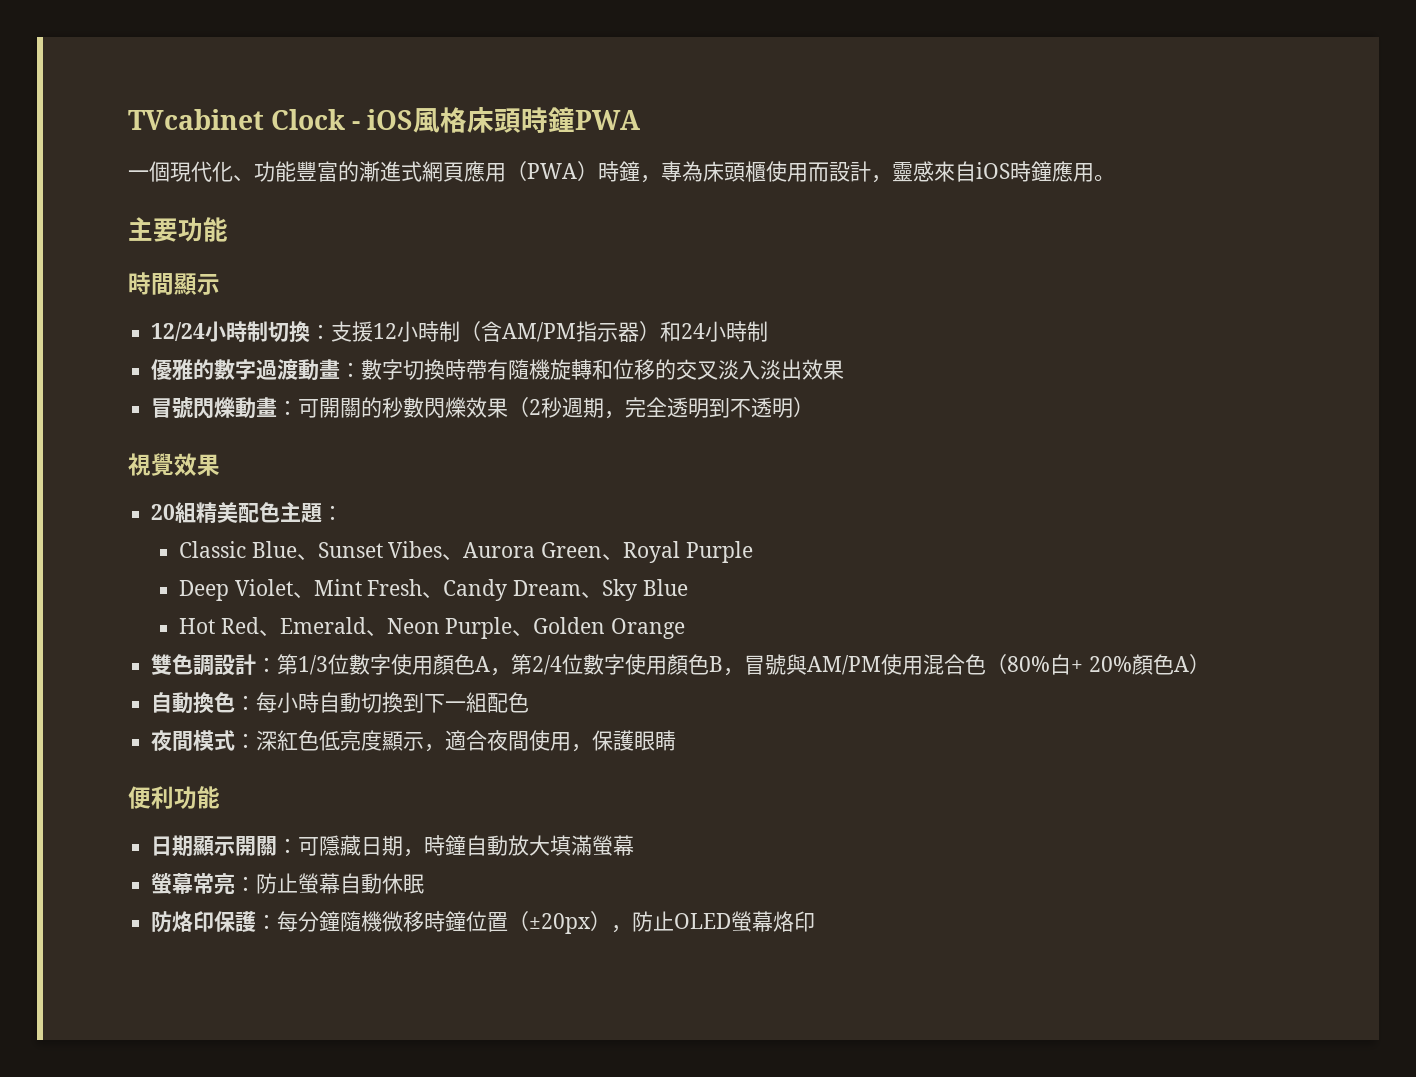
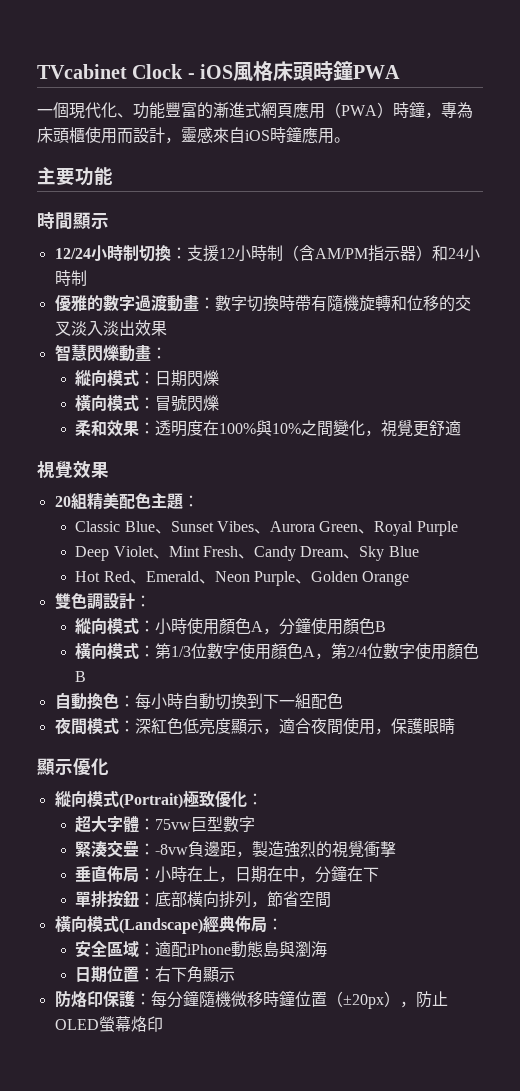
[151,397,194,419] 冒號 -> [54,344,87,362] 智慧
[298,397,815,419] 可開關的秒數閃爍效果（2秒週期，完全透明到不透明） -> [75,370,220,387] [75,394,220,412] [75,419,462,437] // 縱向模式：日期閃爍 // 橫向模式：冒號閃爍 // 柔和效果：透明度在100%與10%之間變化，視覺更舒適
(278, 664) none -> [75,618,387,635] [75,642,156,660] // 縱向模式：小時使用顏色A，分鐘使用顏色B // 橫向模式：
[723,654,1210,676] ，冒號與AM/PM使用混合色（80%白+ 20%顏色A） -> (87, 676) none
[128,786,220,809] [151,835,635,857] [151,873,425,895] 便利功能 // 日期顯示開關：可隱藏日期，時鐘自動放大填滿螢幕 // 螢幕常亮：防止螢幕自動休眠 -> [37,758,109,776] [54,790,263,809] [75,816,256,833] [75,841,397,858] [75,865,380,883] [75,890,332,908] [54,915,283,934] [75,940,328,958] [75,966,236,983] 顯示優化 // 縱向模式(Portrait)極致優化： // 超大字體：75vw巨型數字 // 緊湊交疊：-8vw負邊距，製造強烈的視覺衝擊 // 垂直佈局：小時在上，日期在中，分鐘在下 // 單排按鈕：底部橫向排列，節省空間 // 橫向模式(Landscape)經典佈局： // 安全區域：適配iPhone動態島與瀏海 // 日期位置：右下角顯示

